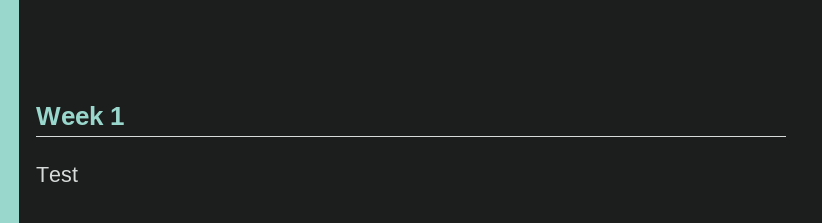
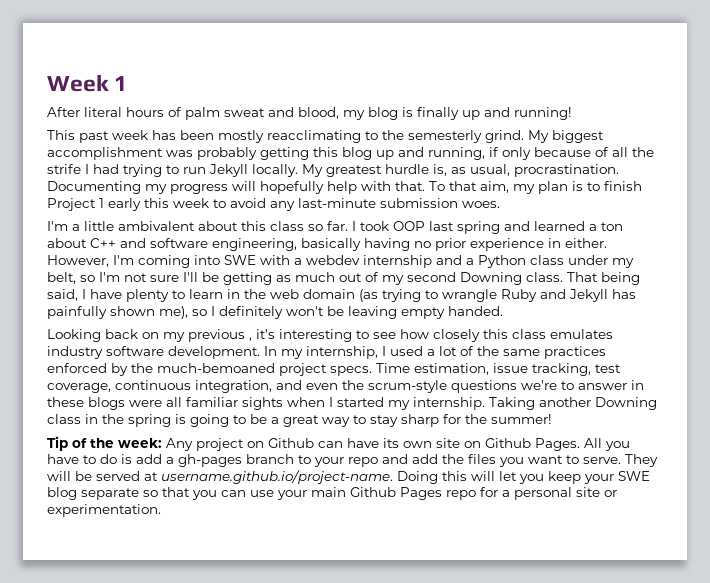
[36,167,78,182] Test -> [47,107,572,120] [47,130,604,143] [47,147,654,160] [47,164,619,177] [47,181,642,194] [47,198,500,211] [47,221,623,234] [47,238,607,251] [47,255,634,268] [47,272,640,285] [47,289,636,302] [47,306,503,319] [47,329,613,342] [47,346,606,359] [47,363,621,376] [47,380,644,393] [47,397,657,410] [47,414,552,427] [47,436,630,451] [47,454,658,467] [47,470,650,484] [47,487,617,500] [47,504,161,517] After literal hours of palm sweat and blood, my blog is finally up and running! // This past week has been mostly reacclimating to the semesterly grind. My biggest accomplishment was probably getting this blog up and running, if only because of all the strife I had trying to run Jekyll locally. My greatest hurdle is, as usual, procrastination. Documenting my progress will hopefully help with that. To that aim, my plan is to finish Project 1 early this week to avoid any last-minute submission woes. // I'm a little ambivalent about this class so far. I took OOP last spring and learned a ton about C++ and software engineering, basically having no prior experience in either. However, I'm coming into SWE with a webdev internship and a Python class under my belt, so I'm not sure I'll be getting as much out of my second Downing class. That being said, I have plenty to learn in the web domain (as trying to wrangle Ruby and Jekyll has painfully shown me), so I definitely won't be leaving empty handed. // Looking back on my previous , it's interesting to see how closely this class emulates industry software development. In my internship, I used a lot of the same practices enforced by the much-bemoaned project specs. Time estimation, issue tracking, test coverage, continuous integration, and even the scrum-style questions we're to answer in these blogs were all familiar sights when I started my internship. Taking another Downing class in the spring is going to be a great way to stay sharp for the summer! // Tip of the week: Any project on Github can have its own site on Github Pages. All you have to do is add a gh-pages branch to your repo and add the files you want to serve. They will be served at username.github.io/project-name. Doing this will let you keep your SWE blog separate so that you can use your main Github Pages repo for a personal site or experimentation.

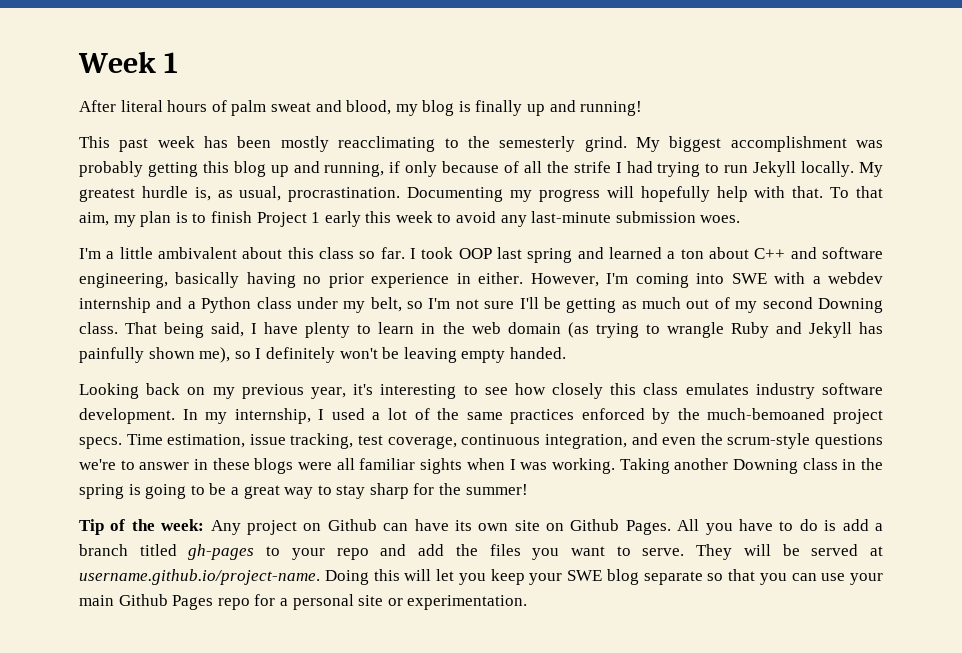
[249,337,252,341] , -> [310,387,346,399] year,
[337,397,485,410] started my internship. -> [520,458,615,474] was working.
[178,454,294,467] gh-pages branch -> [79,544,255,560] branch titled gh-pages

